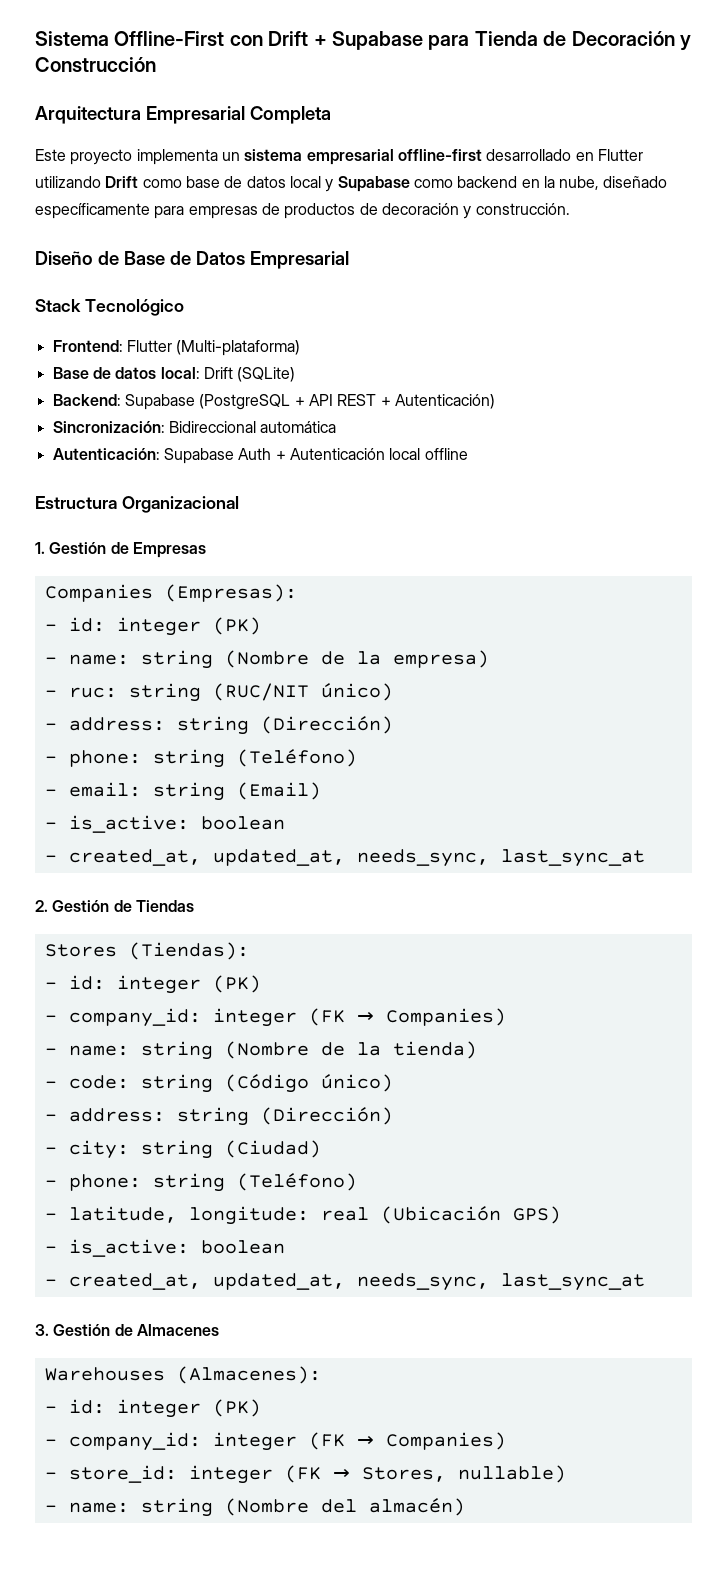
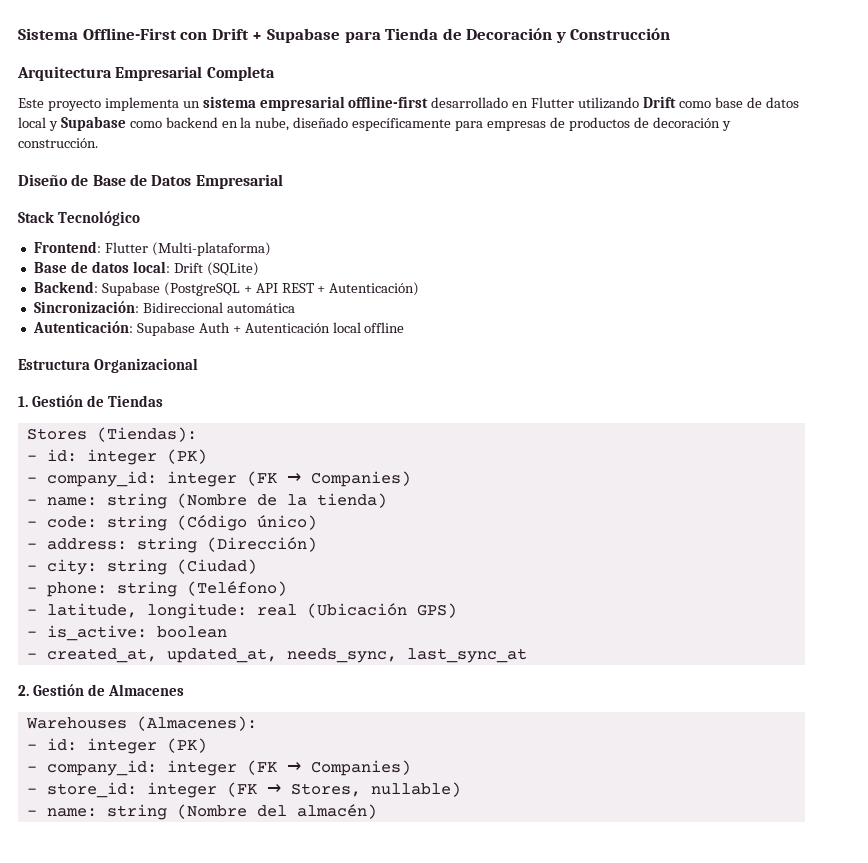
[132,542,206,558] [44,584,297,602] [44,617,261,636] [44,650,489,669] [44,683,393,702] [44,716,393,735] [44,749,357,768] [44,782,321,801] [44,815,285,833] [44,849,645,867] [35,900,132,912] Empresas // Companies (Empresas): // - id: integer (PK) // - name: string (Nombre de la empresa) // - ruc: string (RUC/NIT único) // - address: string (Dirección) // - phone: string (Teléfono) // - email: string (Email) // - is_active: boolean // - created_at, updated_at, needs_sync, last_sync_at // 2. Gestión de -> (104, 401) none
[35,1324,49,1336] 3. -> [18,685,29,696] 2.

